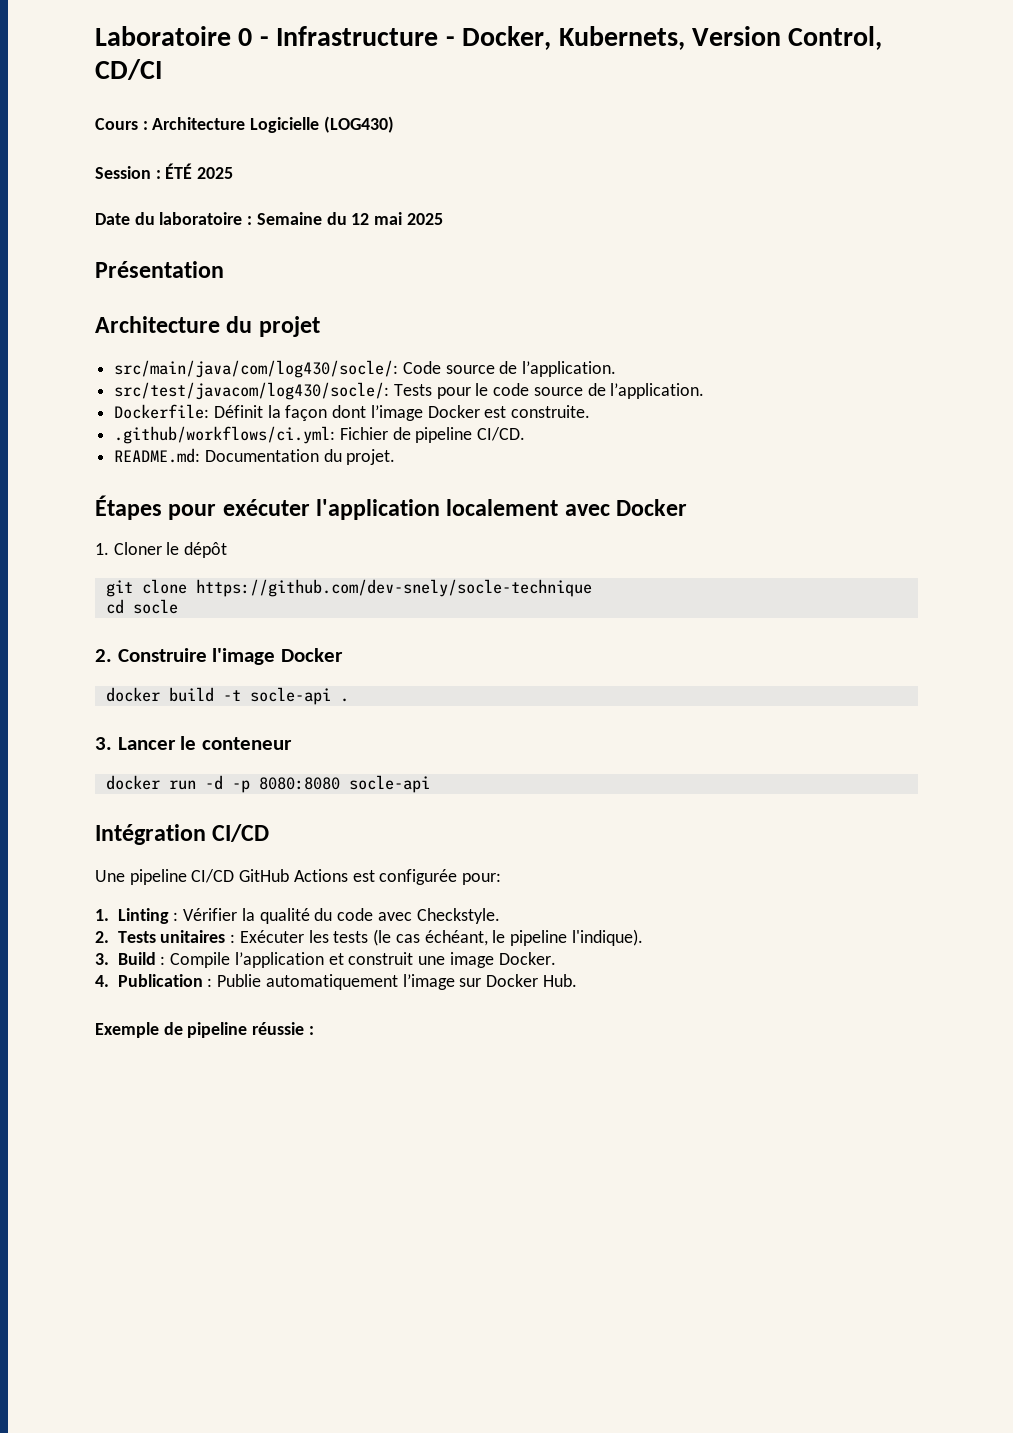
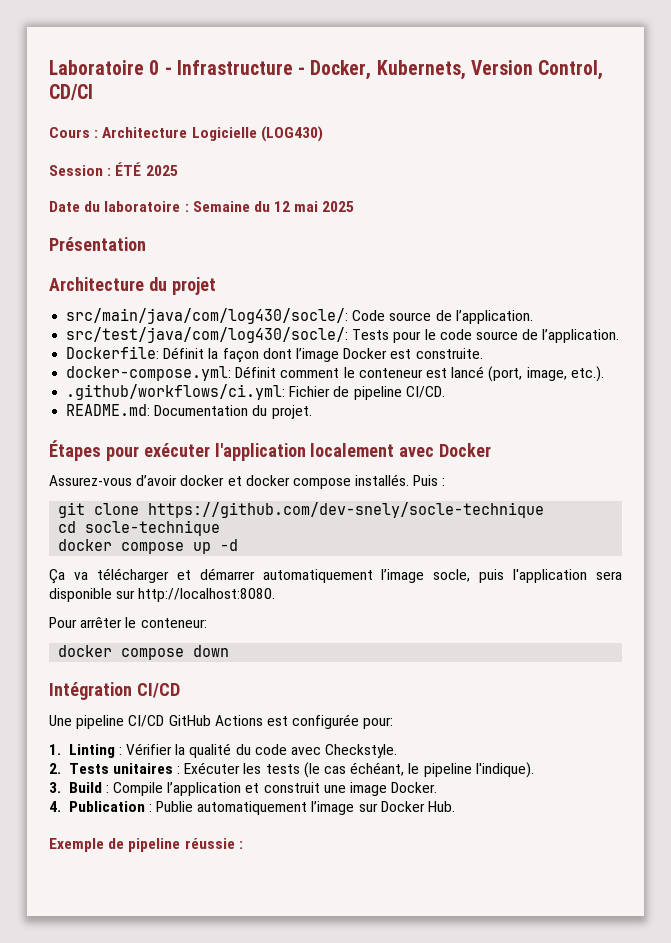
[114,382,390,400] src/test/javacom/log430/socle/: -> [66,327,349,343] src/test/java/com/log430/socle/:
(591, 411) none -> [66,366,604,382] // docker-compose.yml: Définit comment le conteneur est lancé (port, image, etc.).
[95,542,228,558] [105,579,592,597] [105,599,178,614] [95,648,343,665] [105,687,349,705] [95,736,292,750] [105,775,430,793] 1. Cloner le dépôt // git clone https://github.com/dev-snely/socle-technique // cd socle // 2. Construire l'image Docker // docker build -t socle-api . // 3. Lancer le conteneur // docker run -d -p 8080:8080 socle-api -> [49,474,446,489] [58,502,545,518] [58,520,221,536] [58,539,239,554] [49,568,622,584] [49,588,276,602] [49,617,207,628] [58,645,230,660] Assurez-vous d’avoir docker et docker compose installés. Puis : // git clone https://github.com/dev-snely/socle-technique // cd socle-technique // docker compose up -d // Ça va télécharger et démarrer automatiquement l’image socle, puis l'application sera disponible sur http://localhost:8080. // Pour arrêter le conteneur: // docker compose down

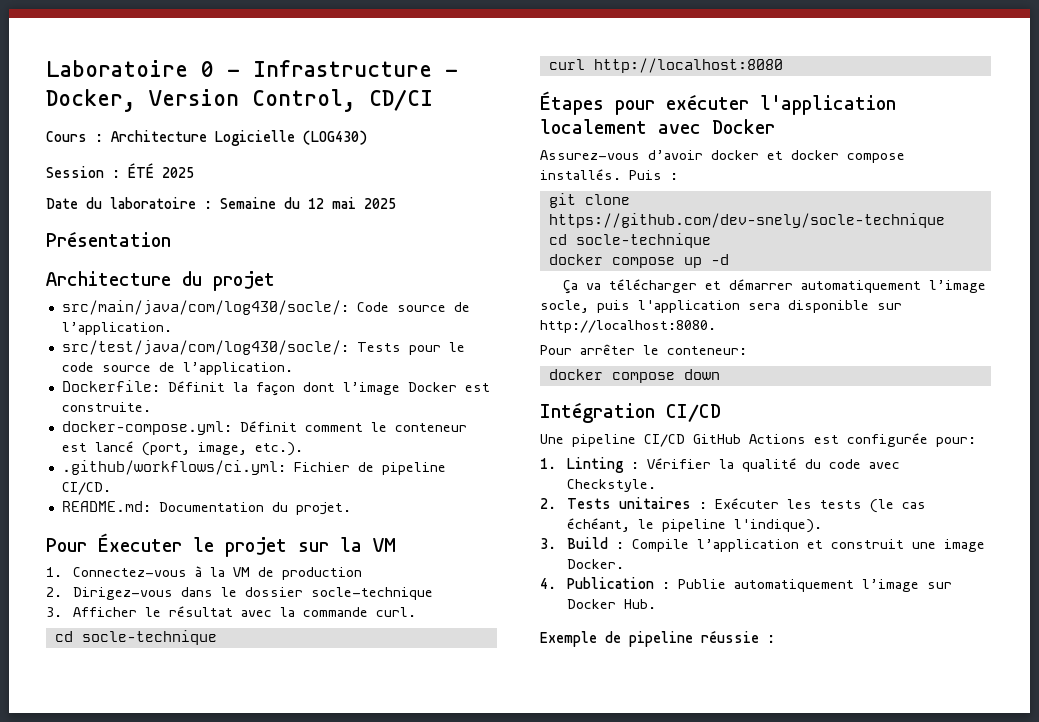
[376,60,466,80] Kubernets, -> (136, 100) none
(312, 412) none -> [46,533,396,557] [46,566,362,580] [46,587,433,600] [46,606,416,617] [54,630,217,645] [548,58,783,73] // Pour Éxecuter le projet sur la VM // 1. Connectez-vous à la VM de production // 2. Dirigez-vous dans le dossier socle-technique // 3. Afficher le résultat avec la commande curl. // cd socle-technique // curl http://localhost:8080

